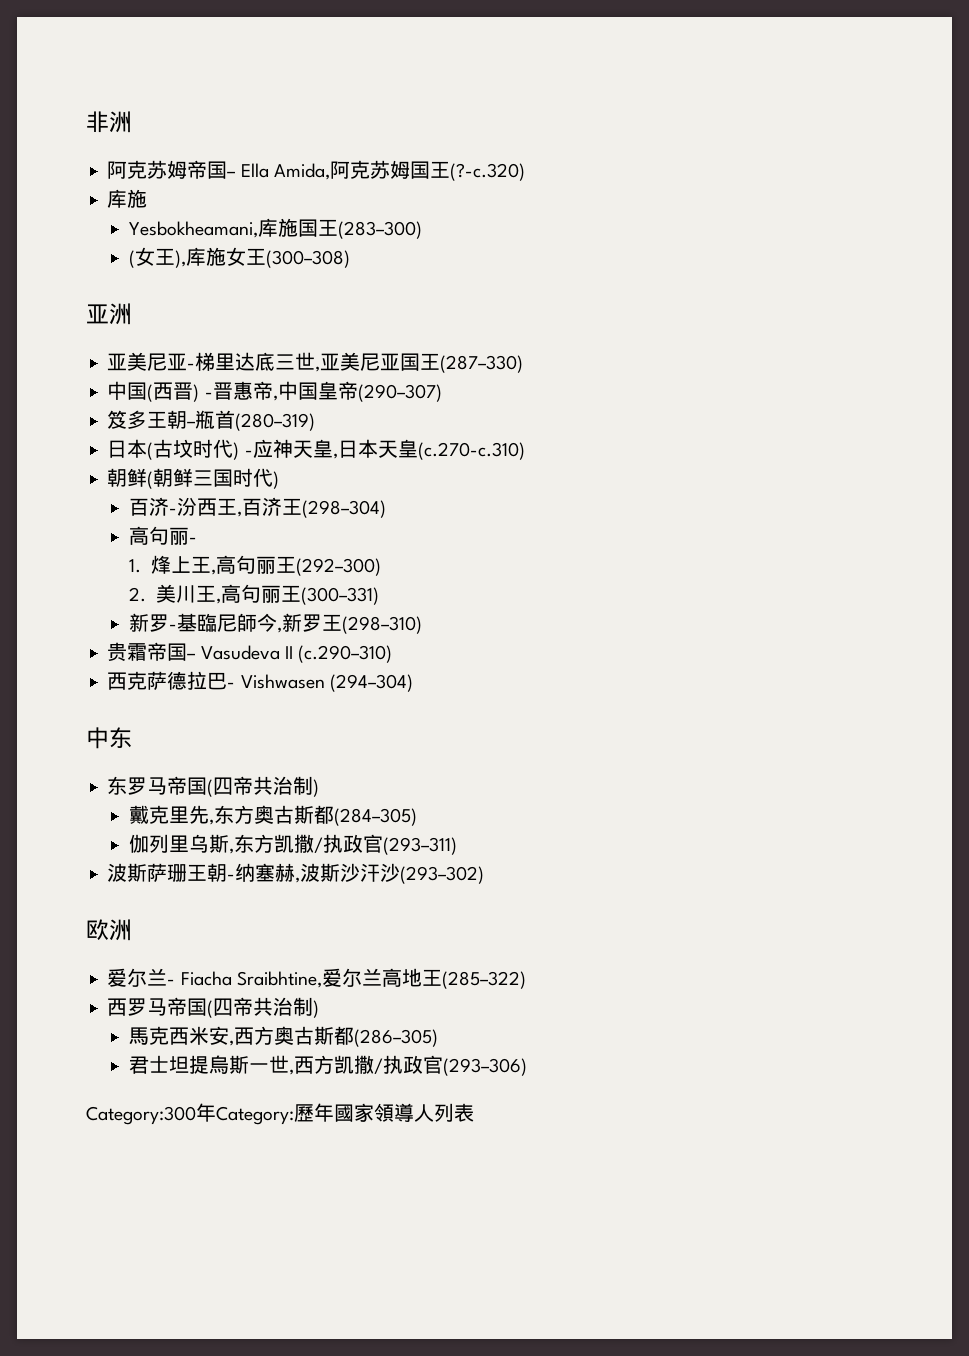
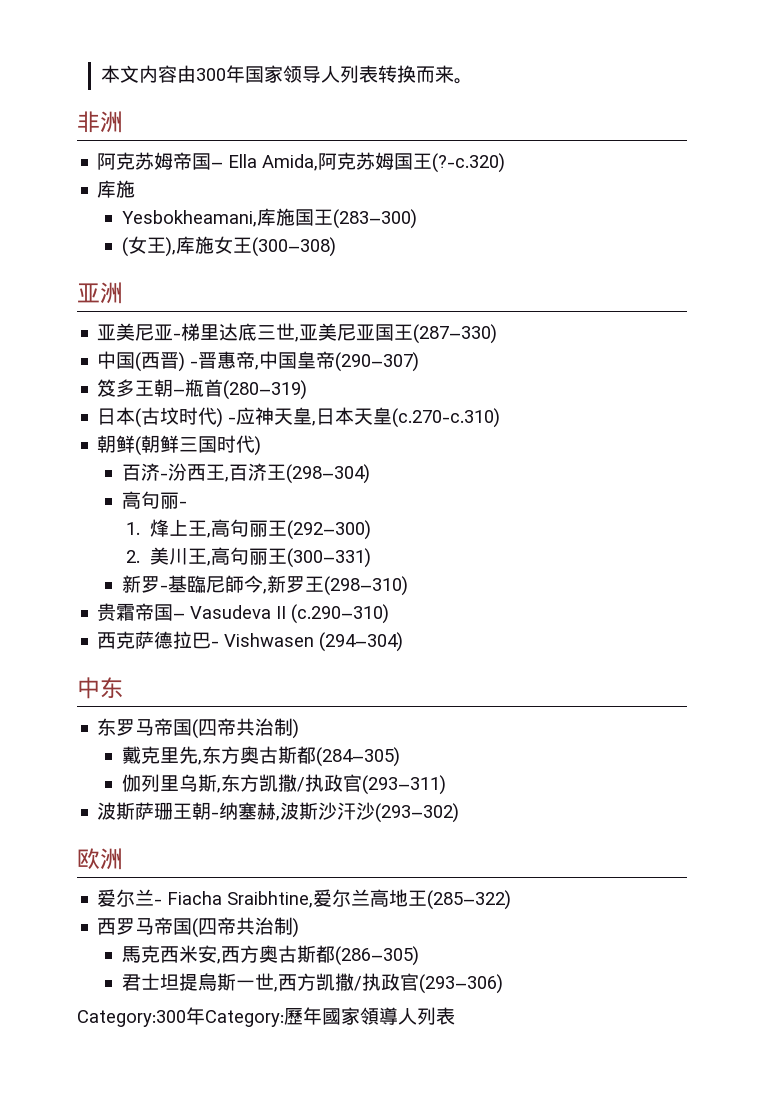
(86, 122) none -> [101,65,474,84] 本文内容由300年国家领导人列表转换而来。 //

